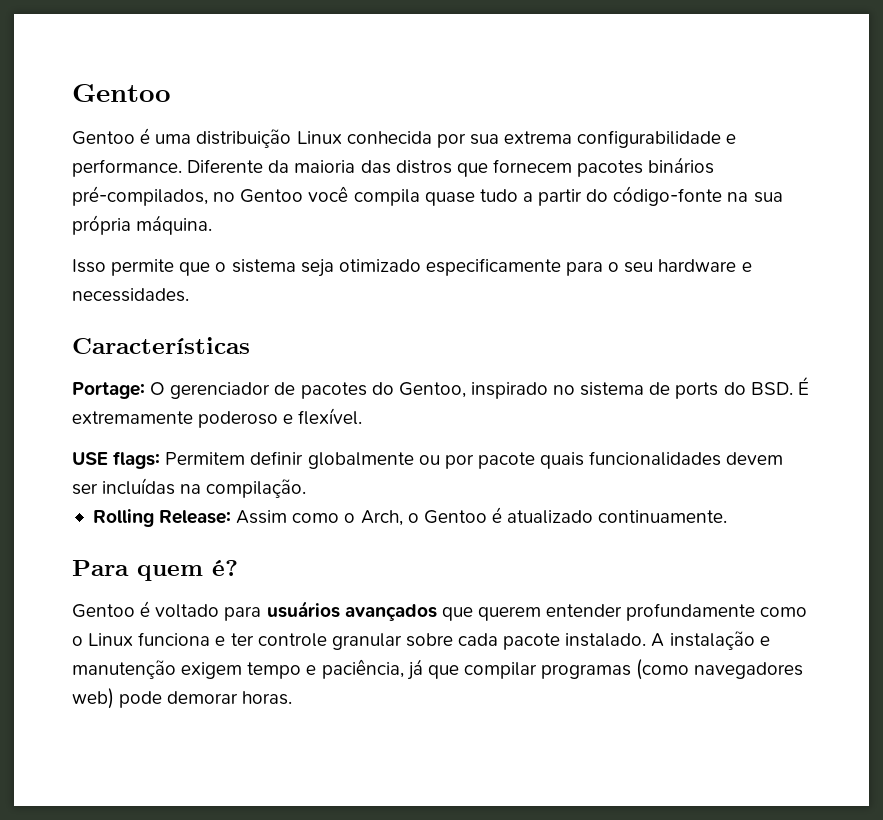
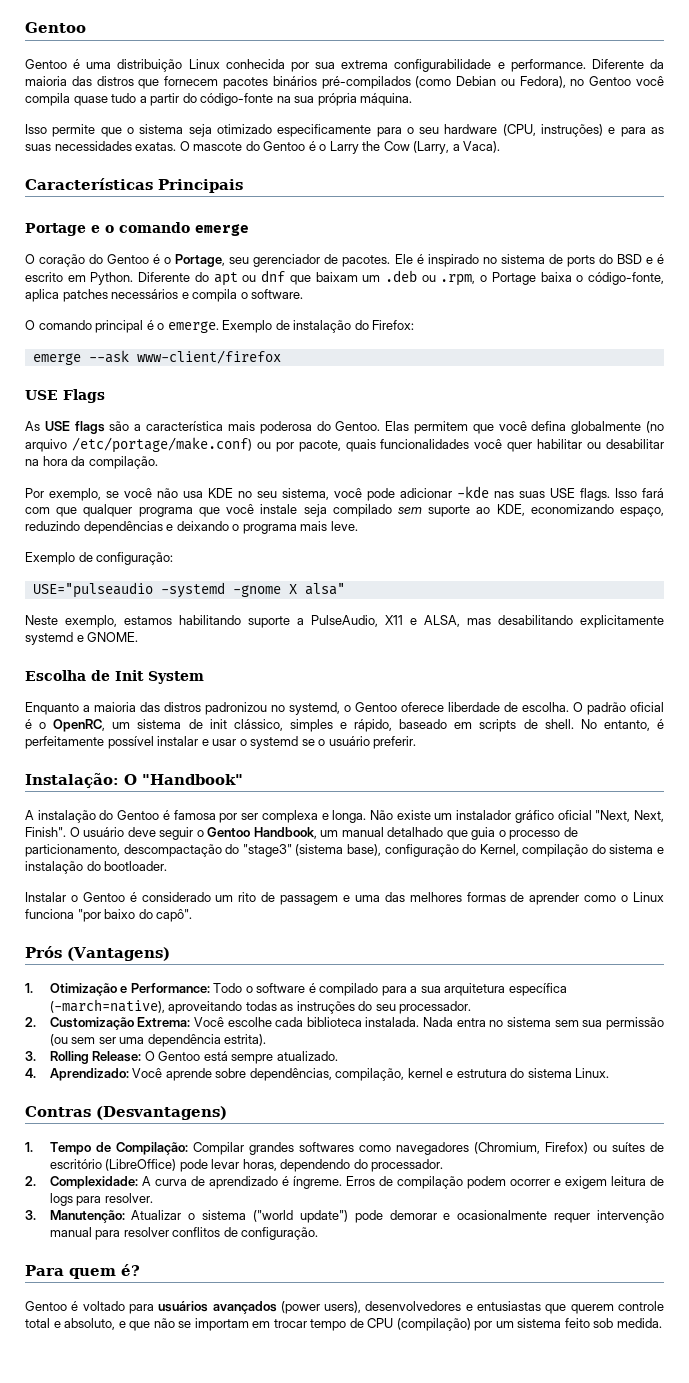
[72,186,208,206] pré-compilados, -> [321,76,566,89] pré-compilados (como Debian ou Fedora),
[741,262,752,272] [72,288,189,302] [72,337,250,354] [72,382,466,399] e necessidades. // Características // Portage: O gerenciador de pacotes do Gentoo, -> [502,124,664,137] [25,141,501,154] [25,178,243,193] [25,222,249,236] [25,254,424,267] (CPU, instruções) e para as suas necessidades exatas. O mascote do Gentoo é o Larry the Cow (Larry, a Vaca). // Características Principais // Portage e o comando emerge // O coração do Gentoo é o Portage, seu gerenciador de pacotes. Ele é
[750,376,809,395] [72,408,363,428] [72,451,414,469] BSD. É extremamente poderoso e flexível. // USE flags: Permitem definir globalmente -> [616,254,664,264] [25,270,664,286] [25,289,304,302] [25,320,415,333] [32,350,281,365] [25,389,105,403] [25,421,664,434] [25,437,252,453] BSD e é escrito em Python. Diferente do apt ou dnf que baixam um .deb ou .rpm, o Portage baixa o código-fonte, aplica patches necessários e compila o software. // O comando principal é o emerge. Exemplo de instalação do Firefox: // emerge --ask www-client/firefox // USE Flags // As USE flags são a característica mais poderosa do Gentoo. Elas permitem que você defina globalmente (no arquivo /etc/portage/make.conf)
[477,452,535,469] pacote -> [298,440,341,452] pacote,
[726,452,784,465] [72,478,307,498] [92,507,728,527] devem ser incluídas na compilação. // Rolling Release: Assim como o Arch, o Gentoo é atualizado continuamente. -> [474,439,665,452] [25,456,158,469] [25,486,664,501] [25,504,665,517] [25,521,358,534] [25,552,174,565] [32,582,345,598] [25,615,664,628] [25,632,139,645] [25,670,204,684] [25,702,664,715] [25,719,664,732] [25,736,417,749] [25,773,243,788] [25,810,664,823] [25,827,578,840] [25,844,664,857] [25,861,168,874] [25,892,665,905] [25,909,193,922] [25,946,170,961] [25,983,567,996] [49,999,472,1014] [25,1017,664,1030] [49,1034,267,1047] [25,1051,338,1064] [25,1068,610,1081] [25,1106,227,1120] [25,1142,664,1155] [49,1159,444,1172] [25,1176,665,1189] [49,1193,153,1206] [25,1210,664,1223] [49,1227,319,1240] você quer habilitar ou desabilitar na hora da compilação. // Por exemplo, se você não usa KDE no seu sistema, você pode adicionar -kde nas suas USE flags. Isso fará com que qualquer programa que você instale seja compilado sem suporte ao KDE, economizando espaço, reduzindo dependências e deixando o programa mais leve. // Exemplo de configuração: // USE="pulseaudio -systemd -gnome X alsa" // Neste exemplo, estamos habilitando suporte a PulseAudio, X11 e ALSA, mas desabilitando explicitamente systemd e GNOME. // Escolha de Init System // Enquanto a maioria das distros padronizou no systemd, o Gentoo oferece liberdade de escolha. O padrão oficial é o OpenRC, um sistema de init clássico, simples e rápido, baseado em scripts de shell. No entanto, é perfeitamente possível instalar e usar o systemd se o usuário preferir. // Instalação: O "Handbook" // A instalação do Gentoo é famosa por ser complexa e longa. Não existe um instalador gráfico oficial "Next, Next, Finish". O usuário deve seguir o Gentoo Handbook, um manual detalhado que guia o processo de particionamento, descompactação do "stage3" (sistema base), configuração do Kernel, compilação do sistema e instalação do bootloader. // Instalar o Gentoo é considerado um rito de passagem e uma das melhores formas de aprender como o Linux funciona "por baixo do capô". // Prós (Vantagens) // 1. Otimização e Performance: Todo o software é compilado para a sua arquitetura específica (-march=native), aproveitando todas as instruções do seu processador. // 2. Customização Extrema: Você escolhe cada biblioteca instalada. Nada entra no sistema sem sua permissão (ou sem ser uma dependência estrita). // 3. Rolling Release: O Gentoo está sempre atualizado. // 4. Aprendizado: Você aprende sobre dependências, compilação, kernel e estrutura do sistema Linux. // Contras (Desvantagens) // 1. Tempo de Compilação: Compilar grandes softwares como navegadores (Chromium, Firefox) ou suítes de escritório (LibreOffice) pode levar horas, dependendo do processador. // 2. Complexidade: A curva de aprendizado é íngreme. Erros de compilação podem ocorrer e exigem leitura de logs para resolver. // 3. Manutenção: Atualizar o sistema ("world update") pode demorar e ocasionalmente requer intervenção manual para resolver conflitos de configuração.
[441,603,808,621] [72,631,770,650] [72,659,804,680] [72,688,293,709] que querem entender profundamente como o Linux funciona e ter controle granular sobre cada pacote instalado. A instalação e manutenção exigem tempo e paciência, já que compilar programas (como navegadores web) pode demorar horas. -> [280,1301,664,1314] [25,1318,662,1331] (power users), desenvolvedores e entusiastas que querem controle total e absoluto, e que não se importam em trocar tempo de CPU (compilação) por um sistema feito sob medida.

